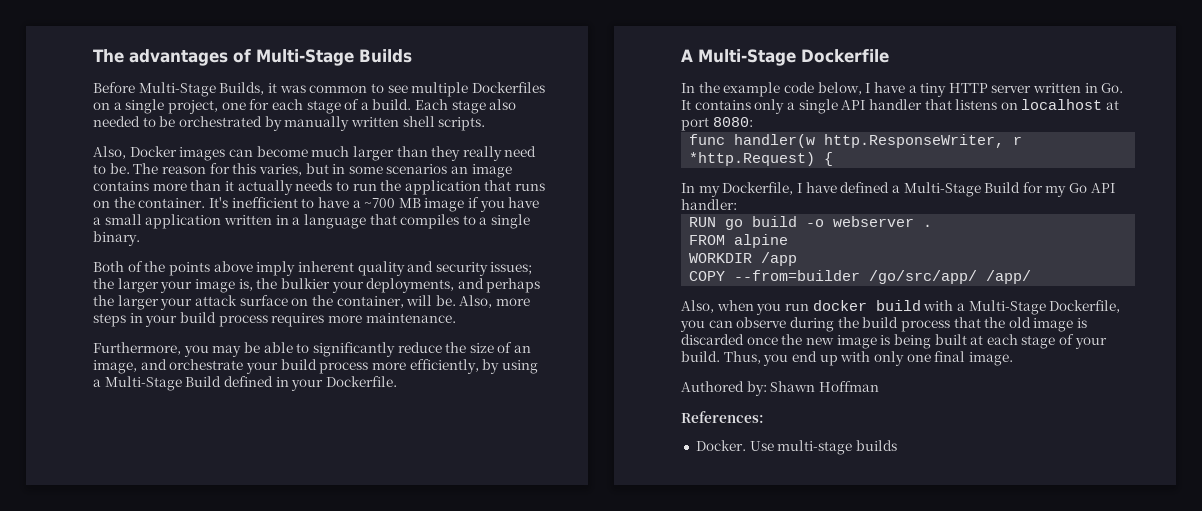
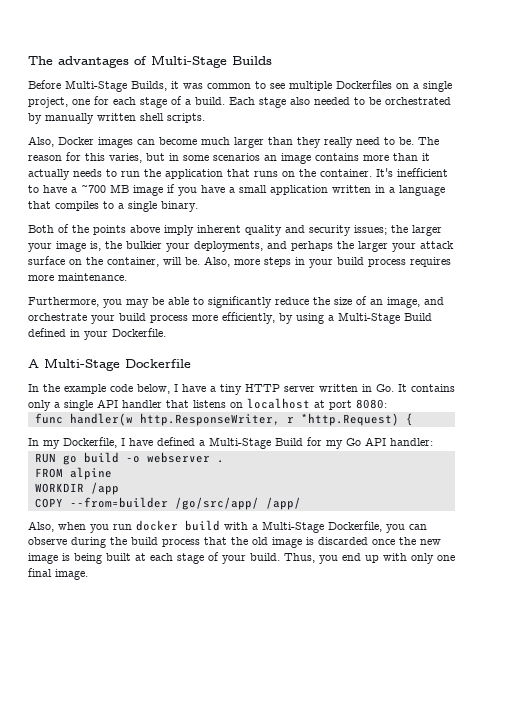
[681,381,879,396] [681,411,764,423] [695,440,897,455] // Authored by: Shawn Hoffman // References: // Docker. Use multi-stage builds -> (88, 574) none

